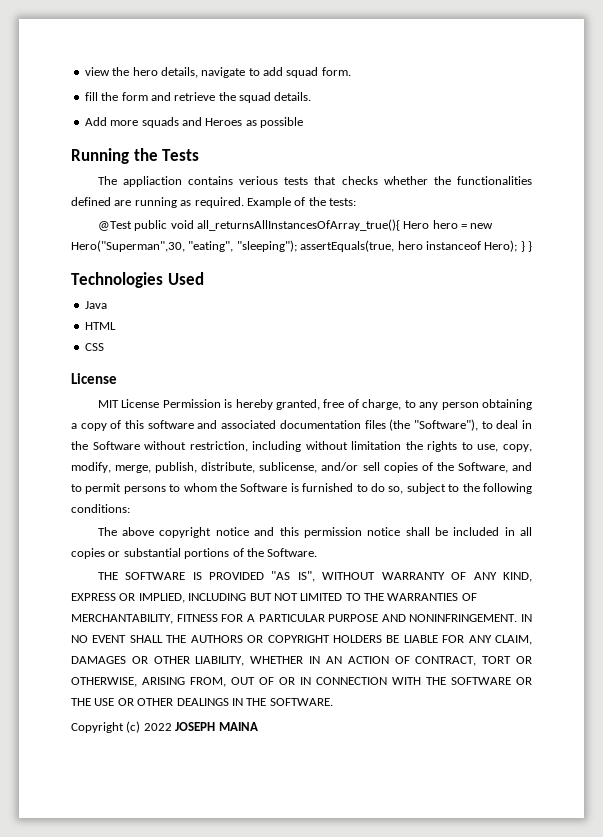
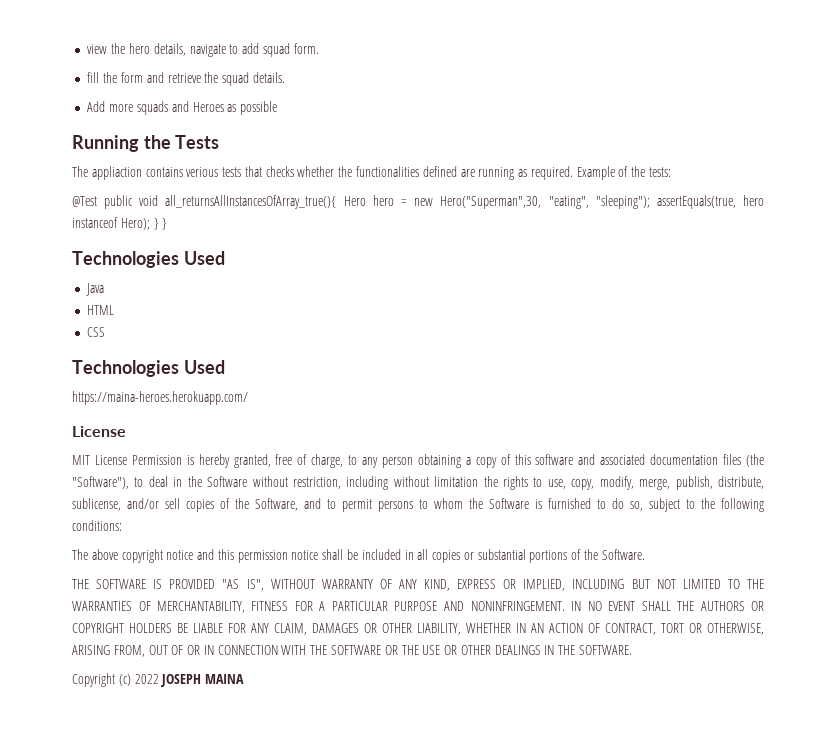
(104, 347) none -> [72,360,225,377] [72,391,248,405] // Technologies Used // https://maina-heroes.herokuapp.com/

